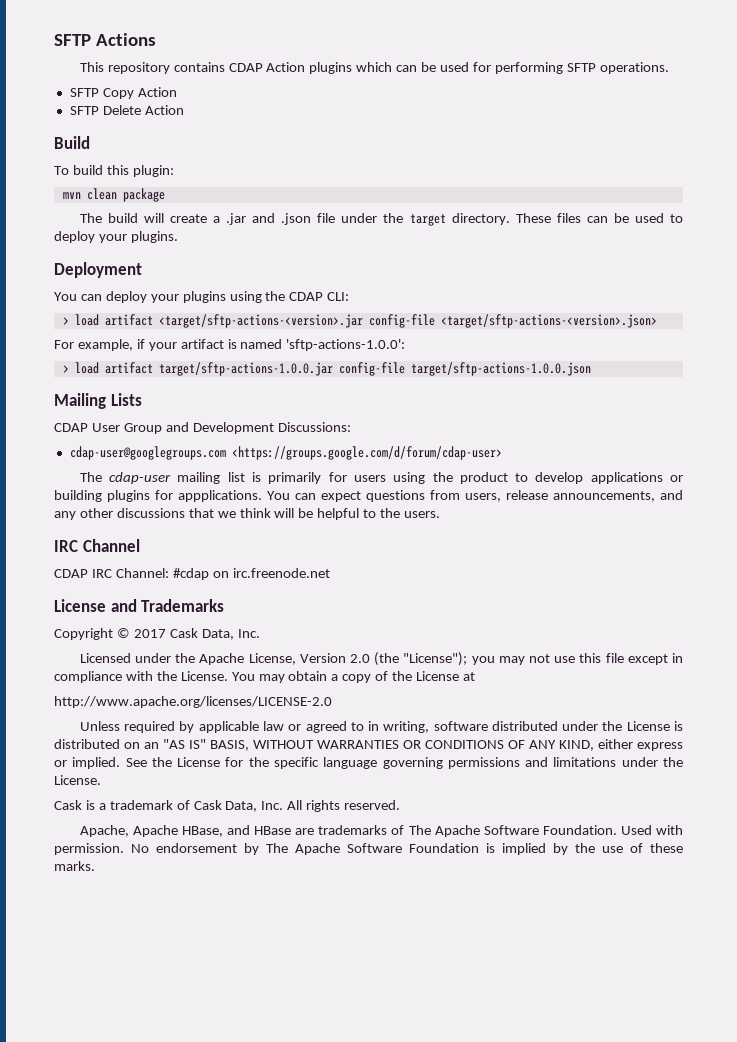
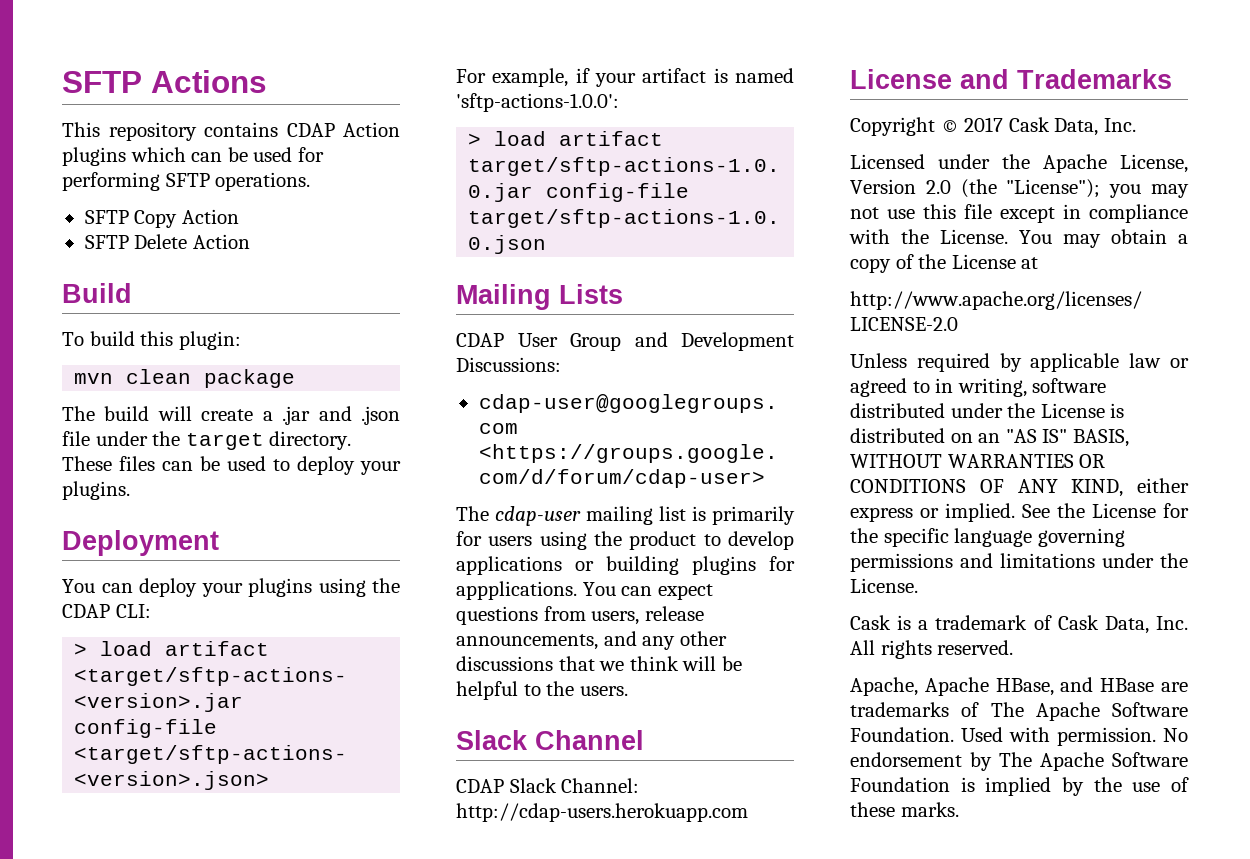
[54,540,78,552] IRC -> [456,730,528,750] Slack
[91,568,330,580] IRC Channel: #cdap on irc.freenode.net -> [509,778,640,793] [456,803,748,822] Slack Channel: http://cdap-users.herokuapp.com

